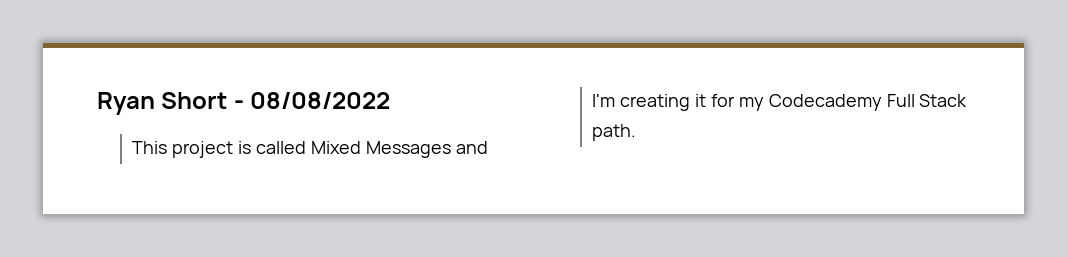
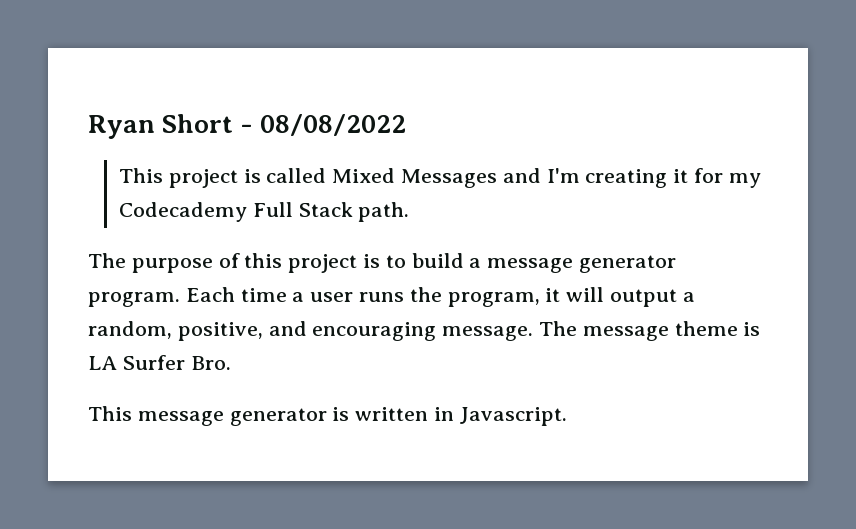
(637, 132) none -> [88,253,677,273] [88,287,695,307] [88,321,761,341] [88,355,231,370] [88,406,567,426] // The purpose of this project is to build a message generator program. Each time a user runs the program, it will output a random, positive, and encouraging message. The message theme is LA Surfer Bro. // This message generator is written in Javascript.

